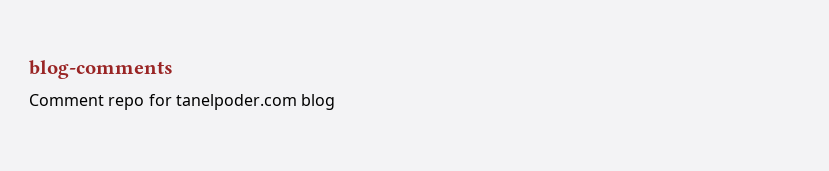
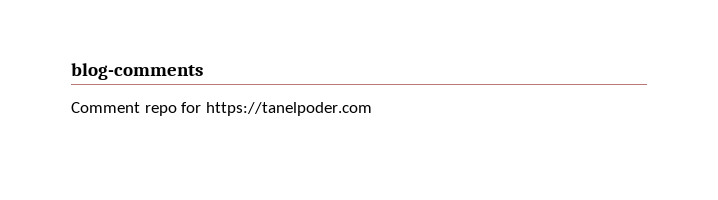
[175,94,336,110] tanelpoder.com blog -> [205,102,372,116] https://tanelpoder.com

